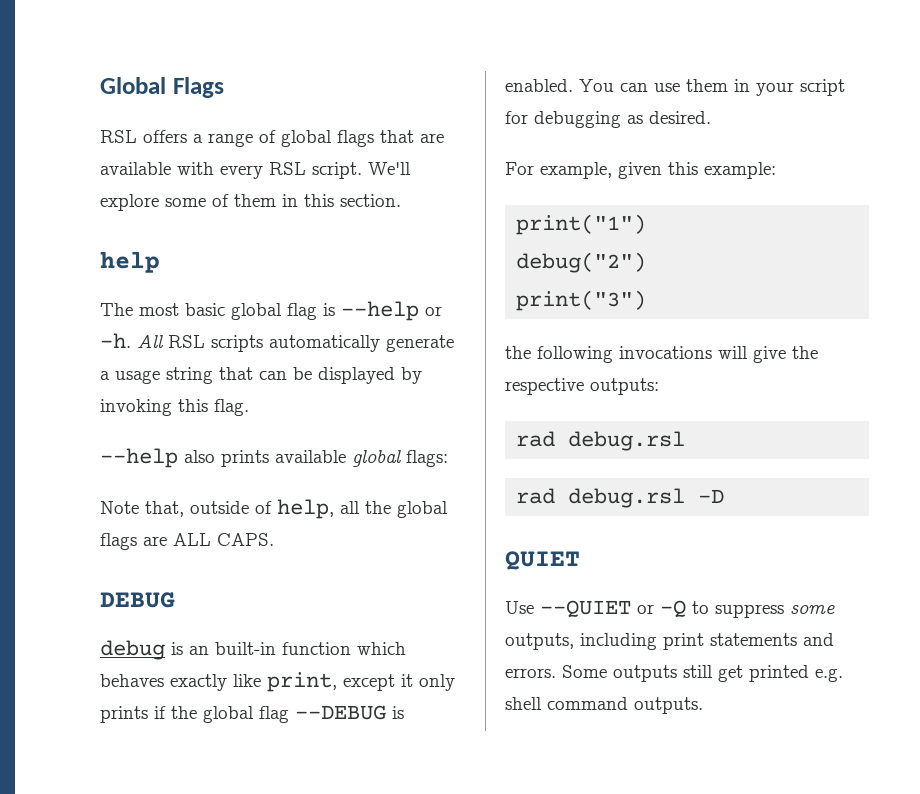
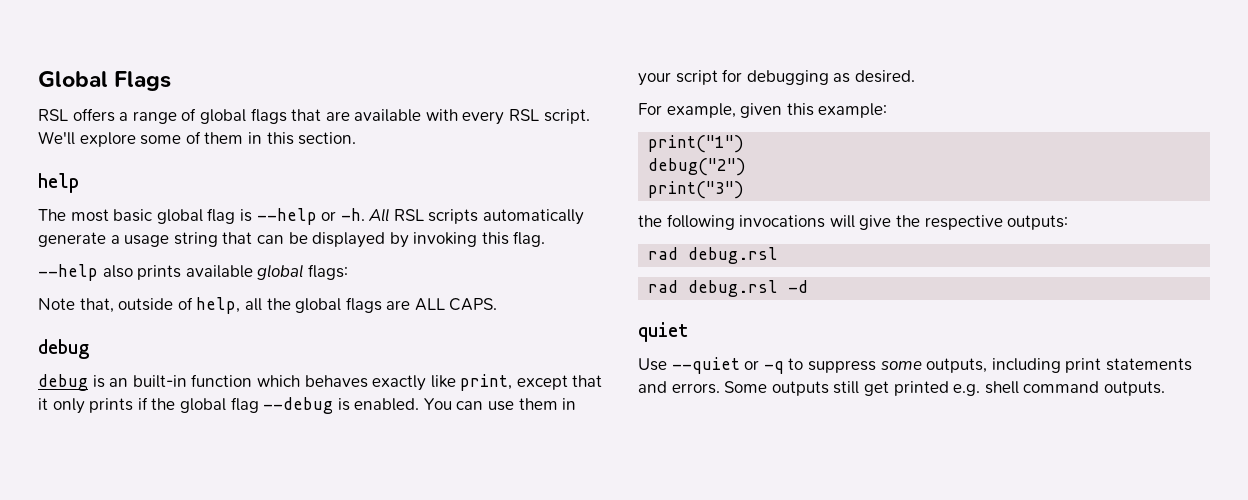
[100,592,175,608] DEBUG -> [38,339,89,359] debug
(395, 682) none -> [572,375,603,387] that
[295,705,386,720] --DEBUG -> [263,397,334,414] --debug
[698,489,725,503] [505,551,580,570] -D // QUIET -> [788,280,809,293] [638,322,689,342] -d // quiet
[540,600,686,618] --QUIET or -Q -> [671,357,784,374] --quiet or -q

